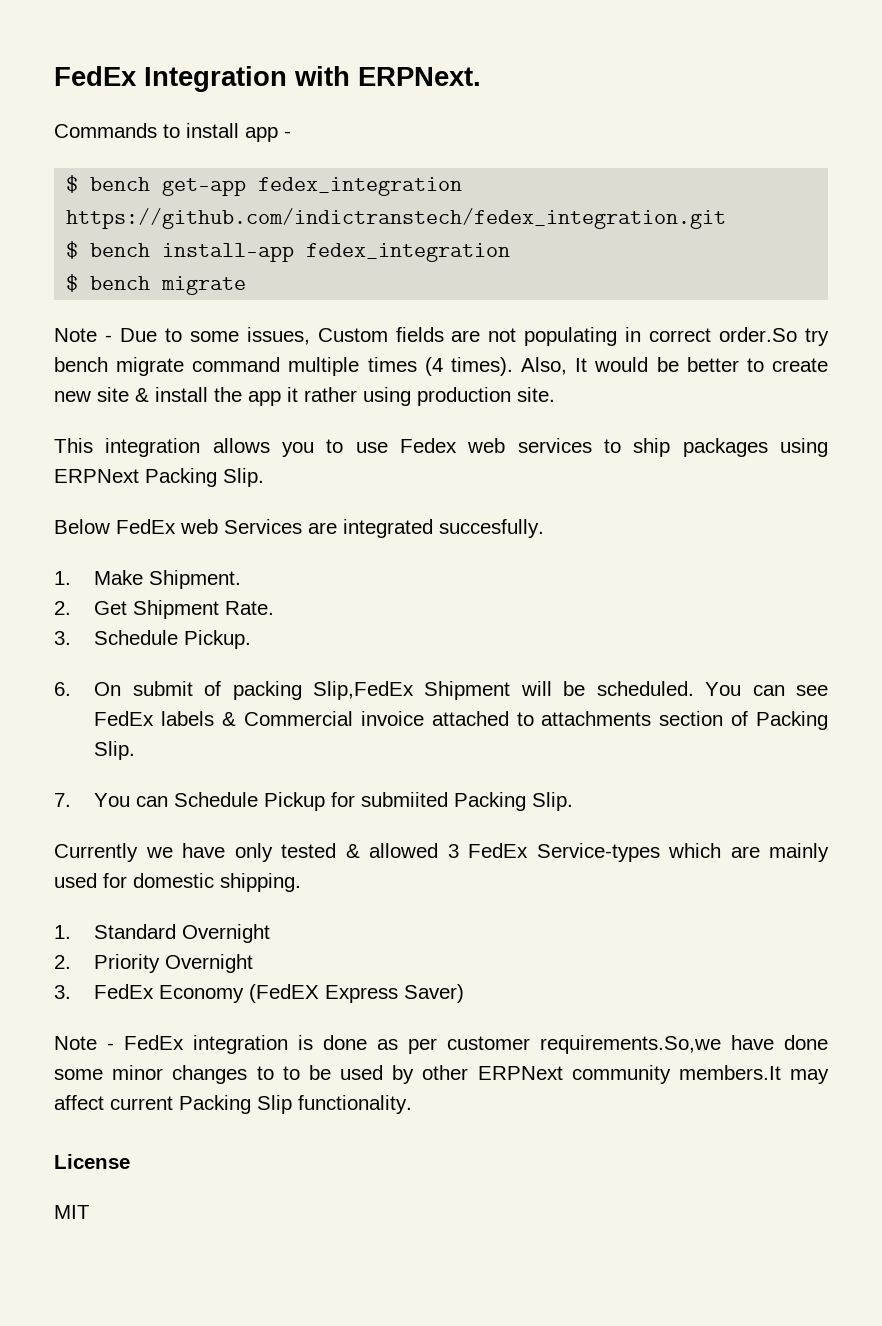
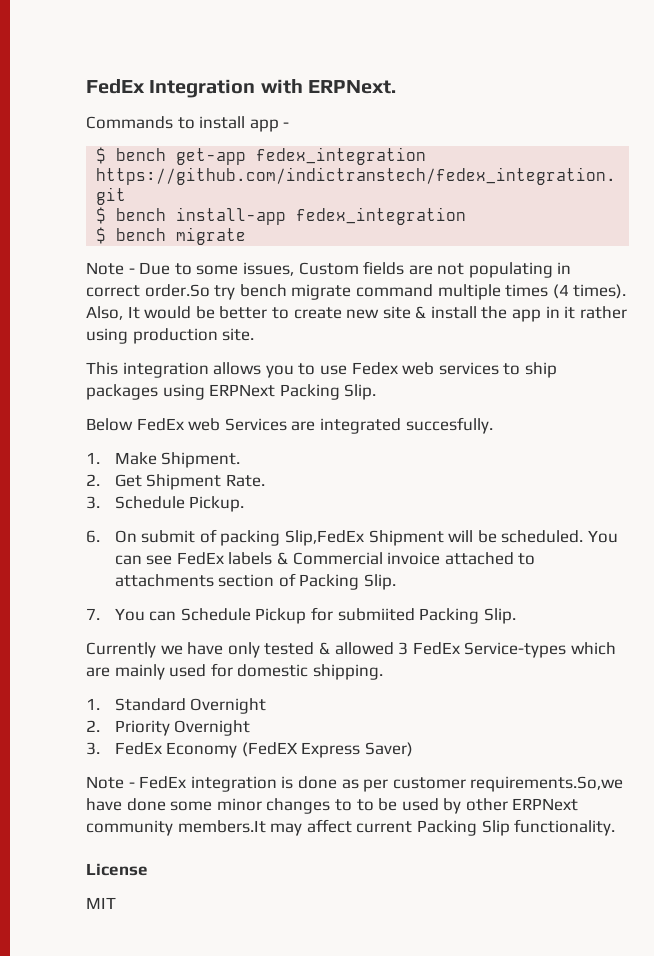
(281, 398) none -> [545,306,560,318] in

